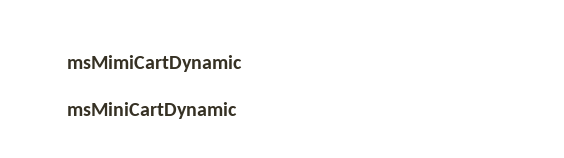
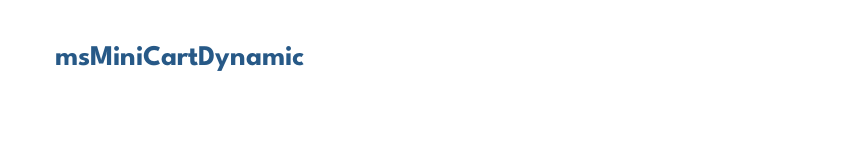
[67,55,242,72] msMimiCartDynamic // -> (55, 58) none

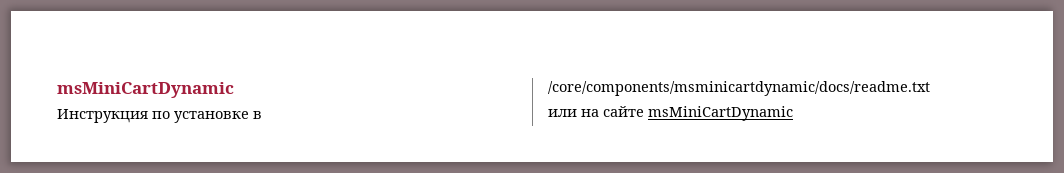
[55,45,304,71] msMiniCartDynamic -> [57,82,234,98] [57,109,262,123] [548,81,930,96] [548,106,793,121] msMiniCartDynamic // Инструкция по установке в /core/components/msminicartdynamic/docs/readme.txt // или на сайте msMiniCartDynamic

